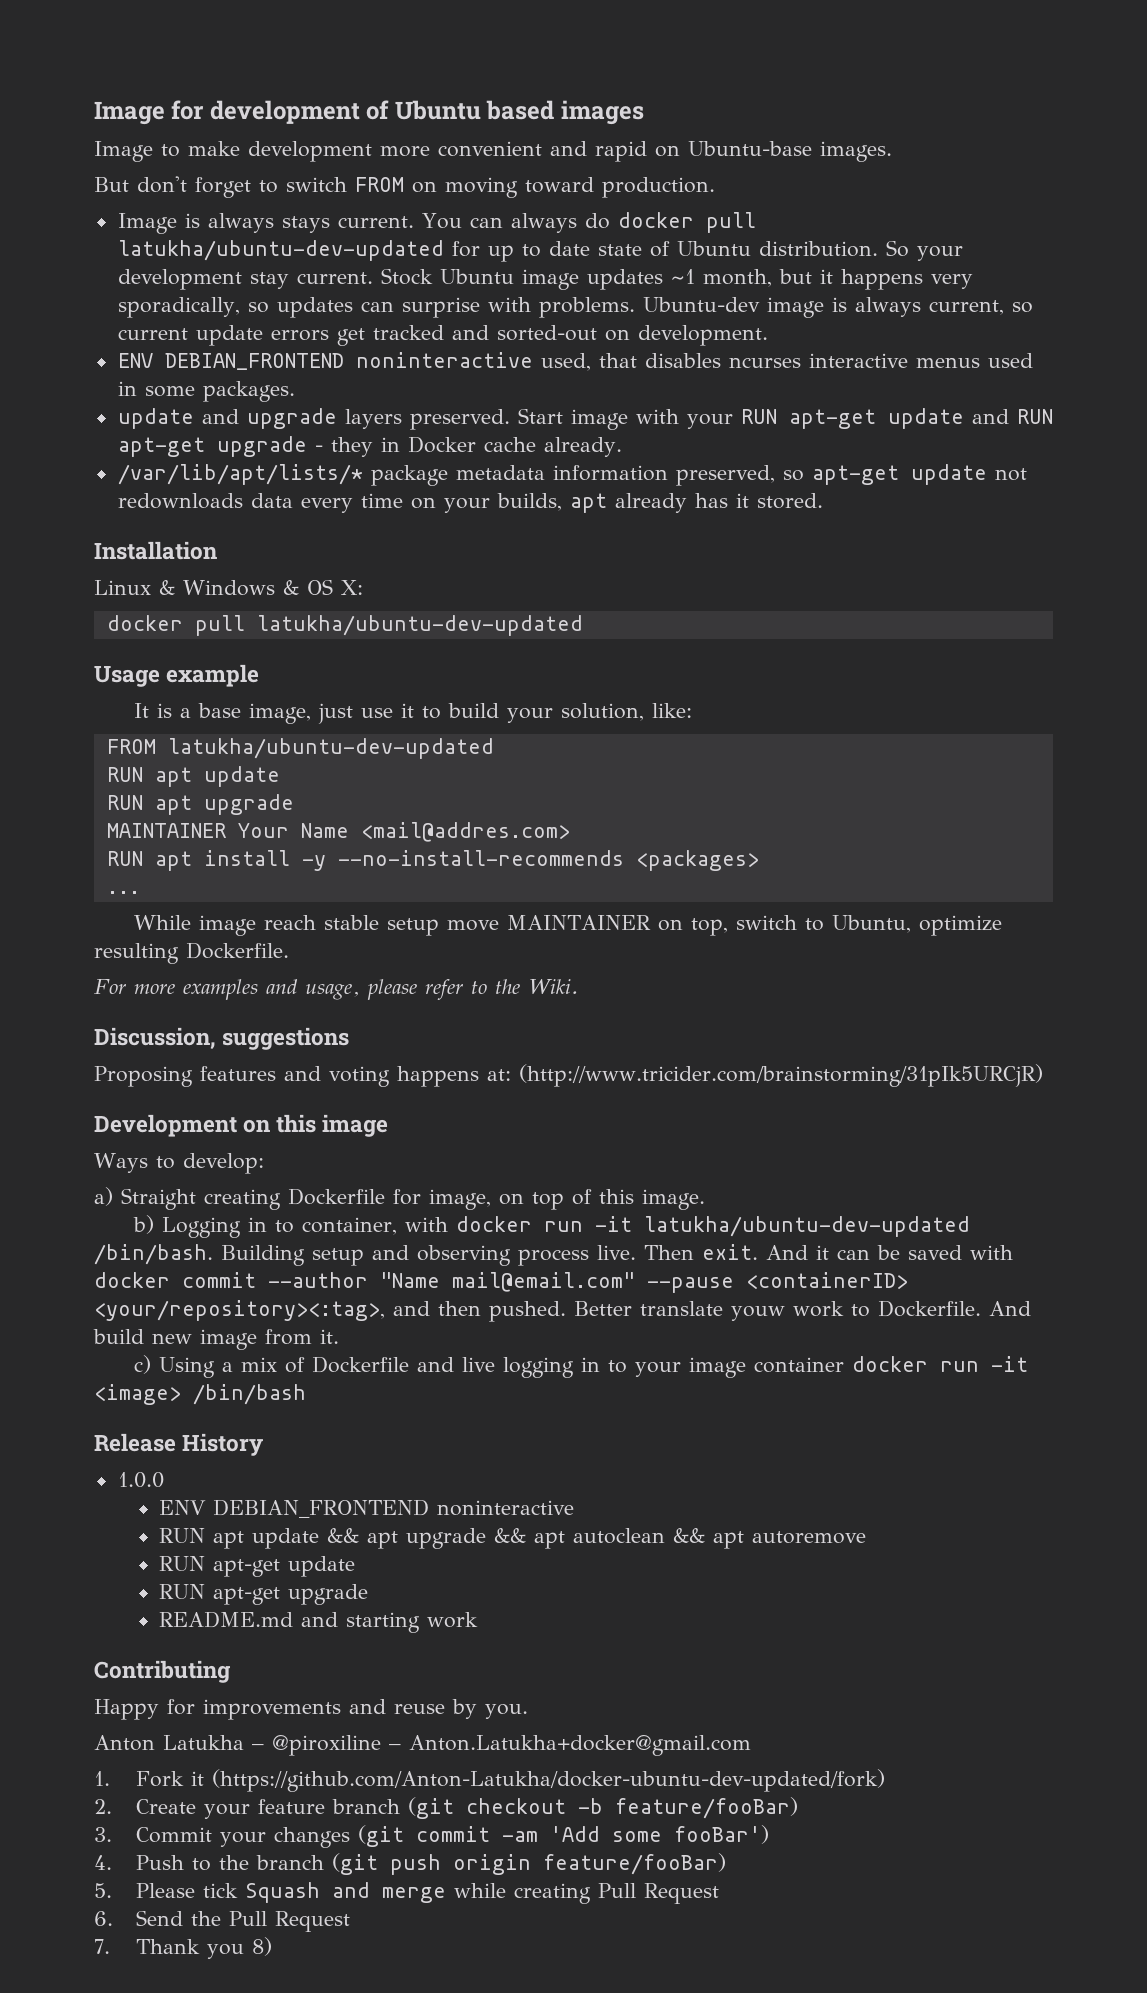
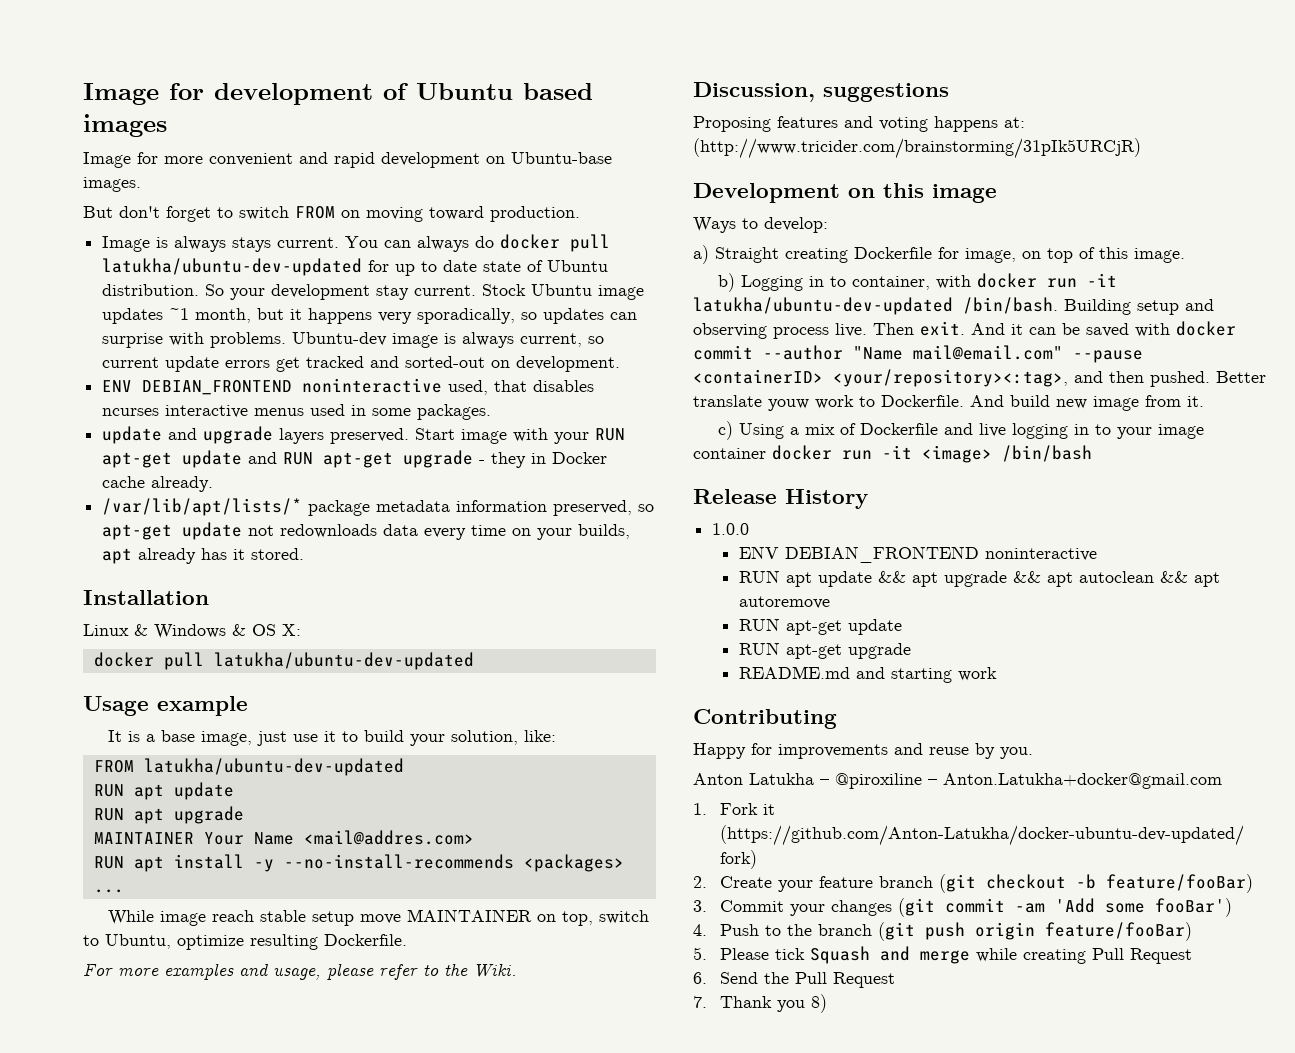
[161,141,372,162] to make development -> [137,152,158,164] for
(647, 151) none -> [381,152,480,168] development

